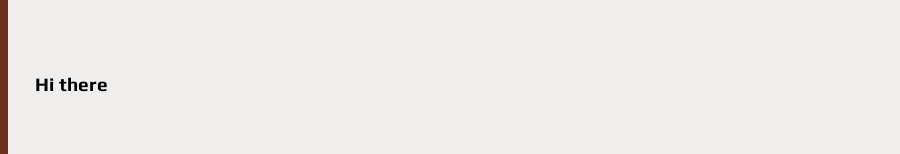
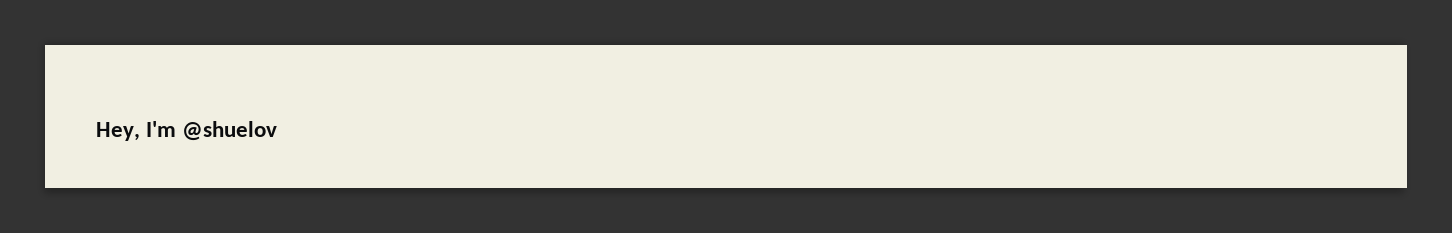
[35,77,109,92] Hi there -> [96,121,278,141] Hey, I'm @shuelov

